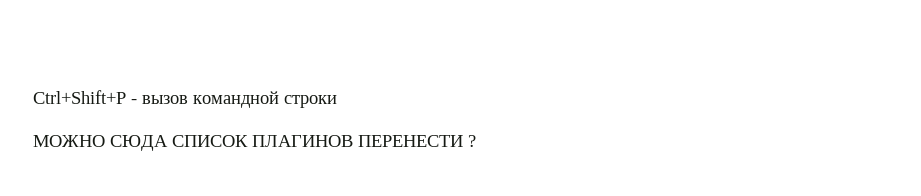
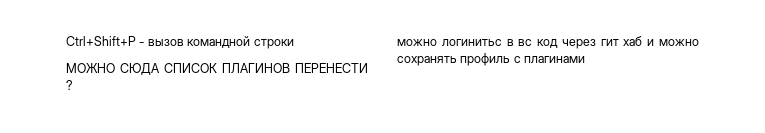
(476, 141) none -> [397,36,699,49] [397,53,586,66] // можно логинитьс в вс код через гит хаб и можно сохранять профиль с плагинами

